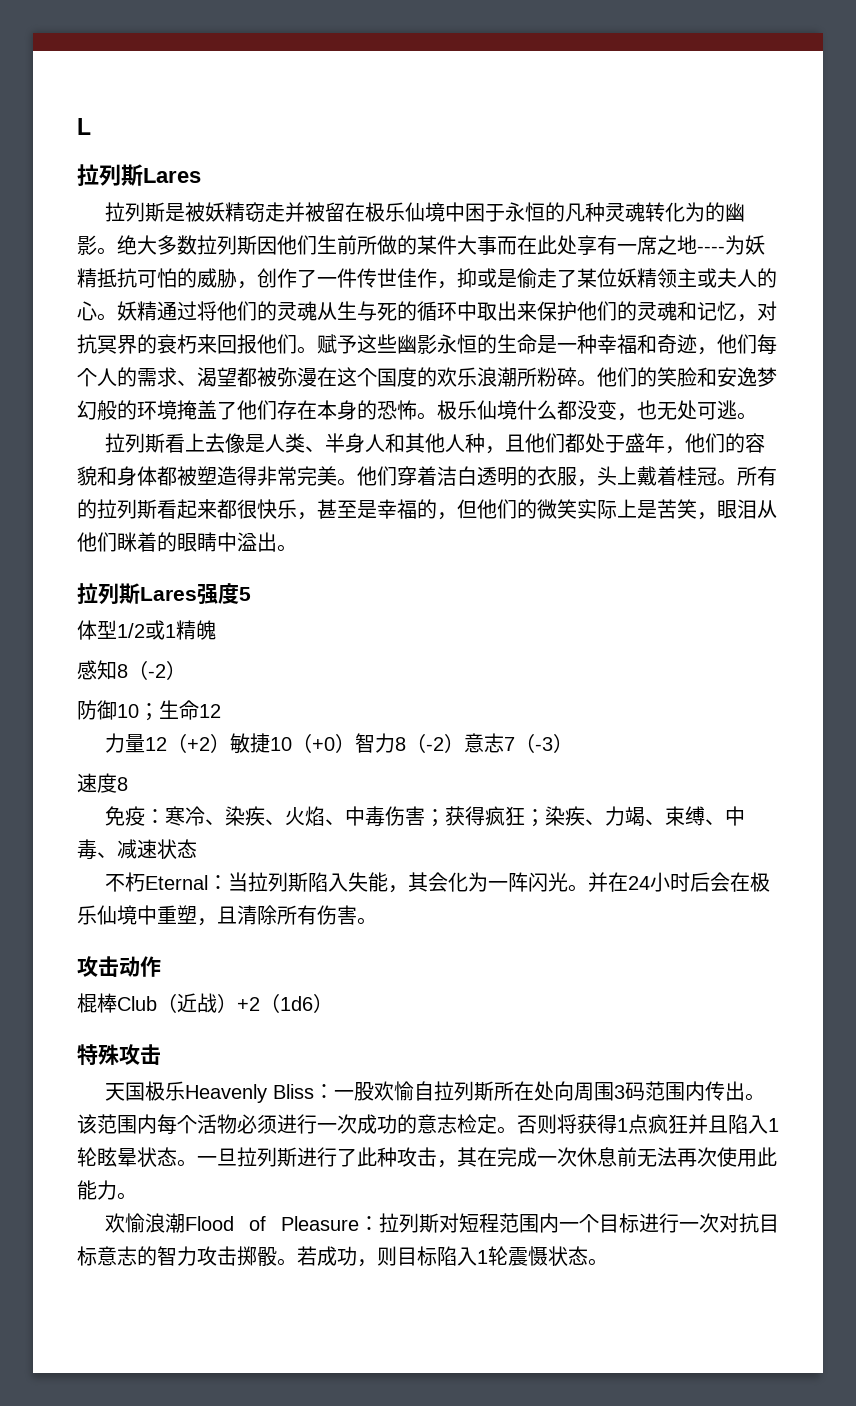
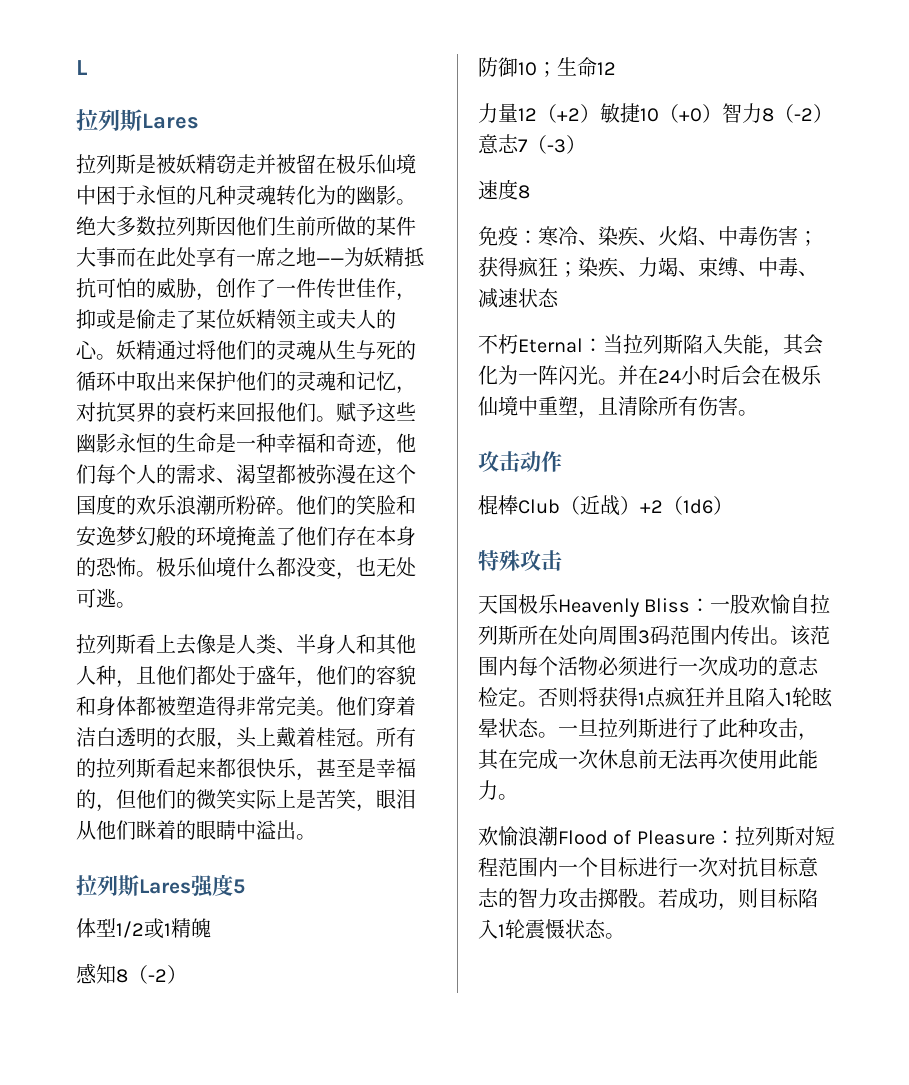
[697,246,725,253] ---- -> [316,258,344,265] ——

